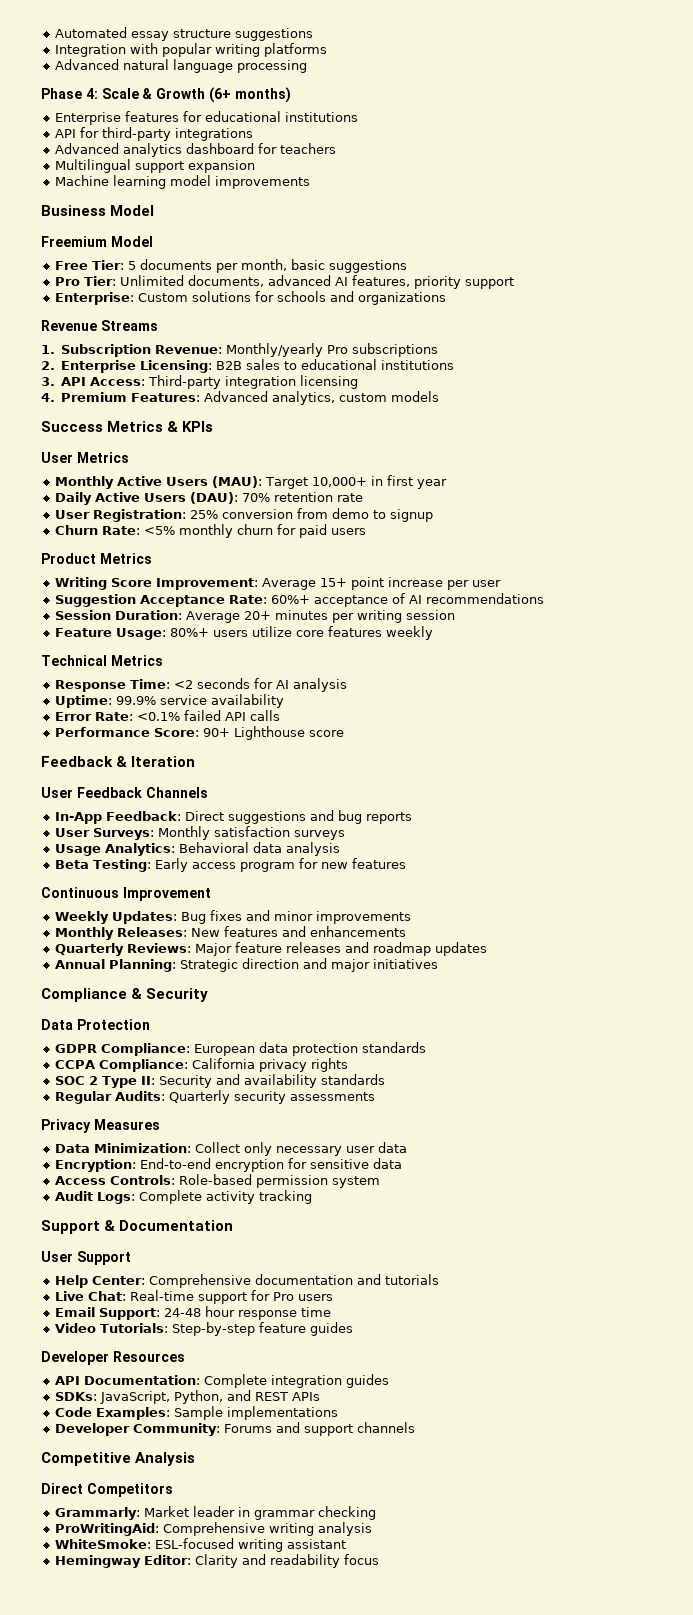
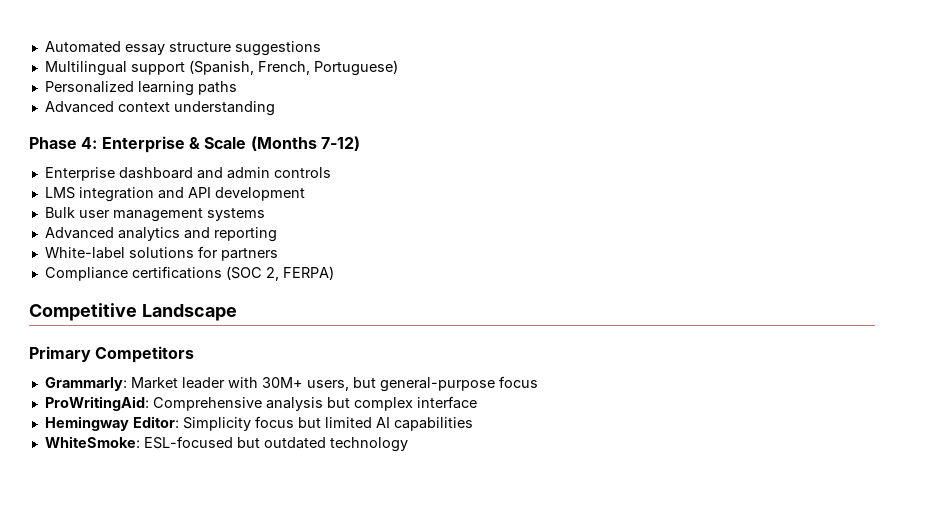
[54,43,327,57] [54,59,307,73] [41,87,291,103] [54,111,358,125] [54,127,253,141] [54,143,336,157] [54,159,255,173] [54,175,310,189] [41,205,155,216] [41,236,153,247] [54,259,407,273] [54,275,514,289] [54,291,446,305] [41,320,158,331] [41,343,439,357] [41,359,455,373] [41,375,359,389] [41,391,440,405] [41,421,214,432] [41,452,129,463] [54,475,447,489] [54,492,363,505] [54,508,433,522] [54,524,366,538] [41,553,152,564] [54,577,501,590] [54,593,544,607] [54,610,455,623] [54,626,433,640] [41,655,163,666] [54,678,347,692] [54,694,284,708] [54,710,280,721] [54,726,344,740] [41,756,196,767] [41,787,208,798] [54,810,412,824] [54,826,345,840] [54,842,340,856] [54,858,406,872] [41,887,211,901] [54,910,411,924] [54,926,406,940] [54,942,487,956] [54,958,438,972] [41,988,209,1002] [41,1019,150,1030] [54,1042,426,1056] [54,1058,348,1072] [54,1074,385,1088] [54,1090,375,1104] [41,1119,160,1133] [54,1142,407,1156] [54,1158,402,1172] [54,1174,380,1188] [54,1190,312,1204] [41,1220,234,1234] [41,1251,131,1265] [54,1274,439,1288] [54,1290,333,1304] [54,1306,331,1320] [54,1322,353,1336] [41,1351,185,1365] [54,1374,389,1388] [54,1390,320,1404] [54,1406,338,1420] [54,1422,415,1436] Integration with popular writing platforms // Advanced natural language processing // Phase 4: Scale & Growth (6+ months) // Enterprise features for educational institutions // API for third-party integrations // Advanced analytics dashboard for teachers // Multilingual support expansion // Machine learning model improvements // Business Model // Freemium Model // Free Tier: 5 documents per month, basic suggestions // Pro Tier: Unlimited documents, advanced AI features, priority support // Enterprise: Custom solutions for schools and organizations // Revenue Streams // 1. Subscription Revenue: Monthly/yearly Pro subscriptions // 2. Enterprise Licensing: B2B sales to educational institutions // 3. API Access: Third-party integration licensing // 4. Premium Features: Advanced analytics, custom models // Success Metrics & KPIs // User Metrics // Monthly Active Users (MAU): Target 10,000+ in first year // Daily Active Users (DAU): 70% retention rate // User Registration: 25% conversion from demo to signup // Churn Rate: <5% monthly churn for paid users // Product Metrics // Writing Score Improvement: Average 15+ point increase per user // Suggestion Acceptance Rate: 60%+ acceptance of AI recommendations // Session Duration: Average 20+ minutes per writing session // Feature Usage: 80%+ users utilize core features weekly // Technical Metrics // Response Time: <2 seconds for AI analysis // Uptime: 99.9% service availability // Error Rate: <0.1% failed API calls // Performance Score: 90+ Lighthouse score // Feedback & Iteration // User Feedback Channels // In-App Feedback: Direct suggestions and bug reports // User Surveys: Monthly satisfaction surveys // Usage Analytics: Behavioral data analysis // Beta Testing: Early access program for new features // Continuous Improvement // Weekly Updates: Bug fixes and minor improvements // Monthly Releases: New features and enhancements // Quarterly Reviews: Major feature releases and roadmap updates // Annual Planning: Strategic direction and major initiatives // Compliance & Security // Data Protection // GDPR Compliance: European data protection standards // CCPA Compliance: California privacy rights // SOC 2 Type II: Security and availability standards // Regular Audits: Quarterly security assessments // Privacy Measures // Data Minimization: Collect only necessary user data // Encryption: End-to-end encryption for sensitive data // Access Controls: Role-based permission system // Audit Logs: Complete activity tracking // Support & Documentation // User Support // Help Center: Comprehensive documentation and tutorials // Live Chat: Real-time support for Pro users // Email Support: 24-48 hour response time // Video Tutorials: Step-by-step feature guides // Developer Resources // API Documentation: Complete integration guides // SDKs: JavaScript, Python, and REST APIs // Code Examples: Sample implementations // Developer Community: Forums and support channels -> [44,60,398,76] [44,81,237,96] [44,101,275,116] [29,136,360,153] [44,167,331,181] [44,187,305,202] [44,207,265,222] [44,227,277,242] [44,246,278,261] [44,266,334,281] Multilingual support (Spanish, French, Portuguese) // Personalized learning paths // Advanced context understanding // Phase 4: Enterprise & Scale (Months 7-12) // Enterprise dashboard and admin controls // LMS integration and API development // Bulk user management systems // Advanced analytics and reporting // White-label solutions for partners // Compliance certifications (SOC 2, FERPA)
[135,1452,196,1466] [41,1483,83,1494] Analysis // Direct -> [141,304,237,321] [29,346,91,362] Landscape // Primary
[237,1506,376,1520] in grammar checking -> [227,376,538,392] with 30M+ users, but general-purpose focus
[268,1522,372,1536] [54,1538,346,1552] [54,1554,379,1568] writing analysis // WhiteSmoke: ESL-focused writing assistant // Hemingway Editor: Clarity and readability focus -> [265,396,477,411] [44,416,473,431] [44,436,408,452] analysis but complex interface // Hemingway Editor: Simplicity focus but limited AI capabilities // WhiteSmoke: ESL-focused but outdated technology

